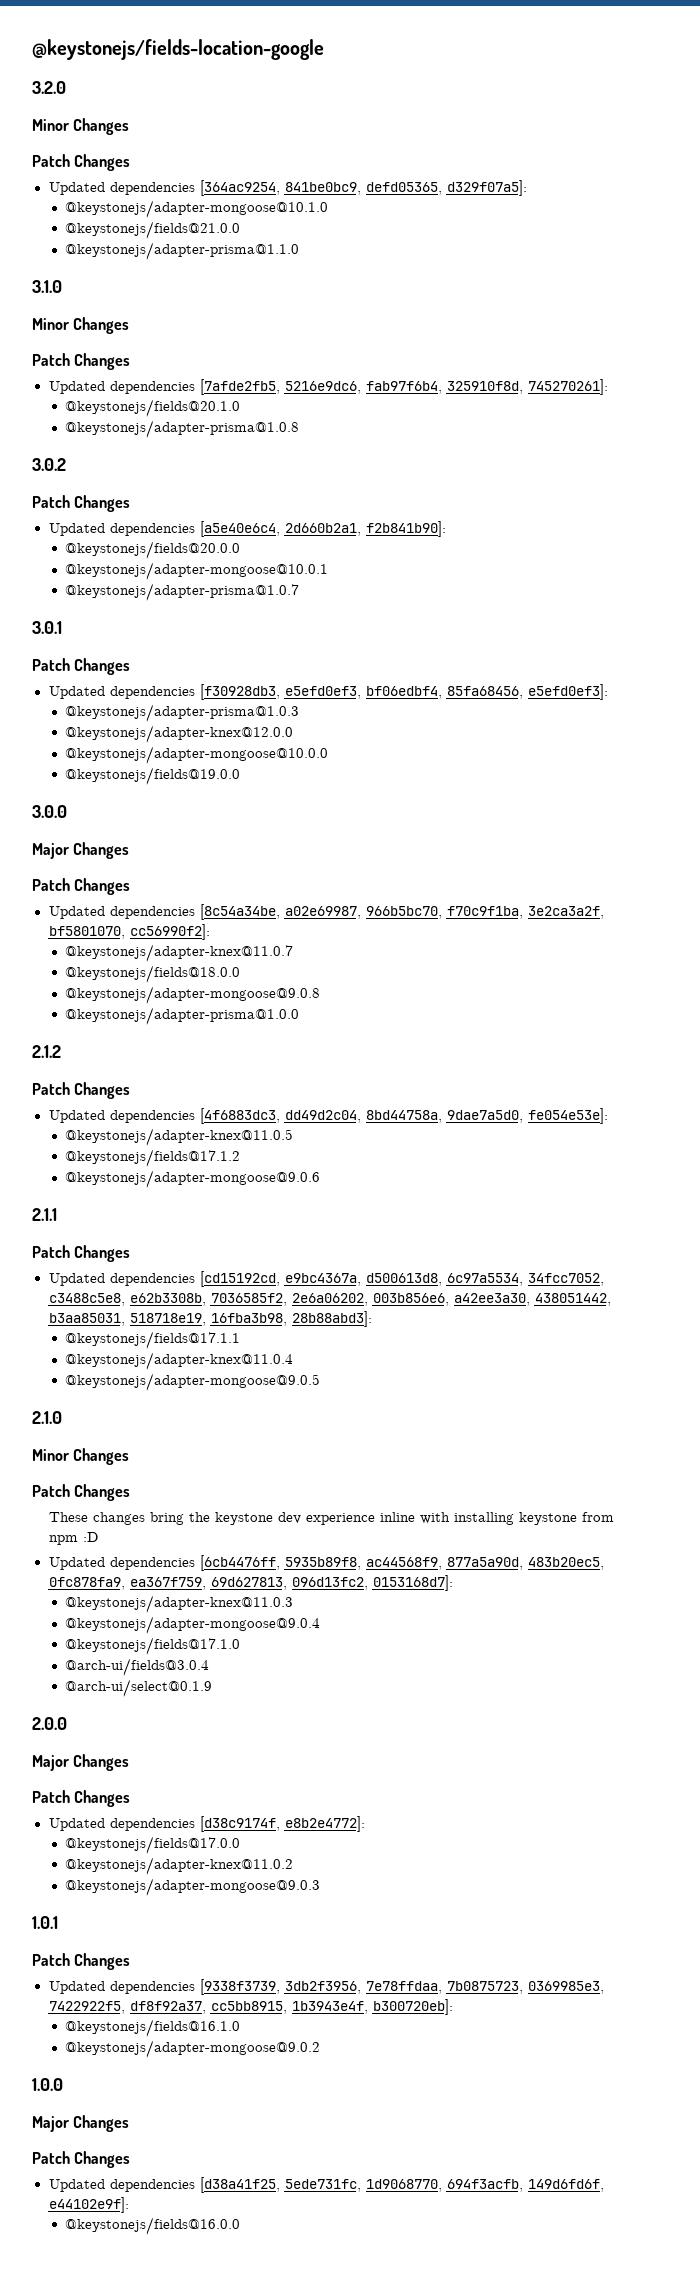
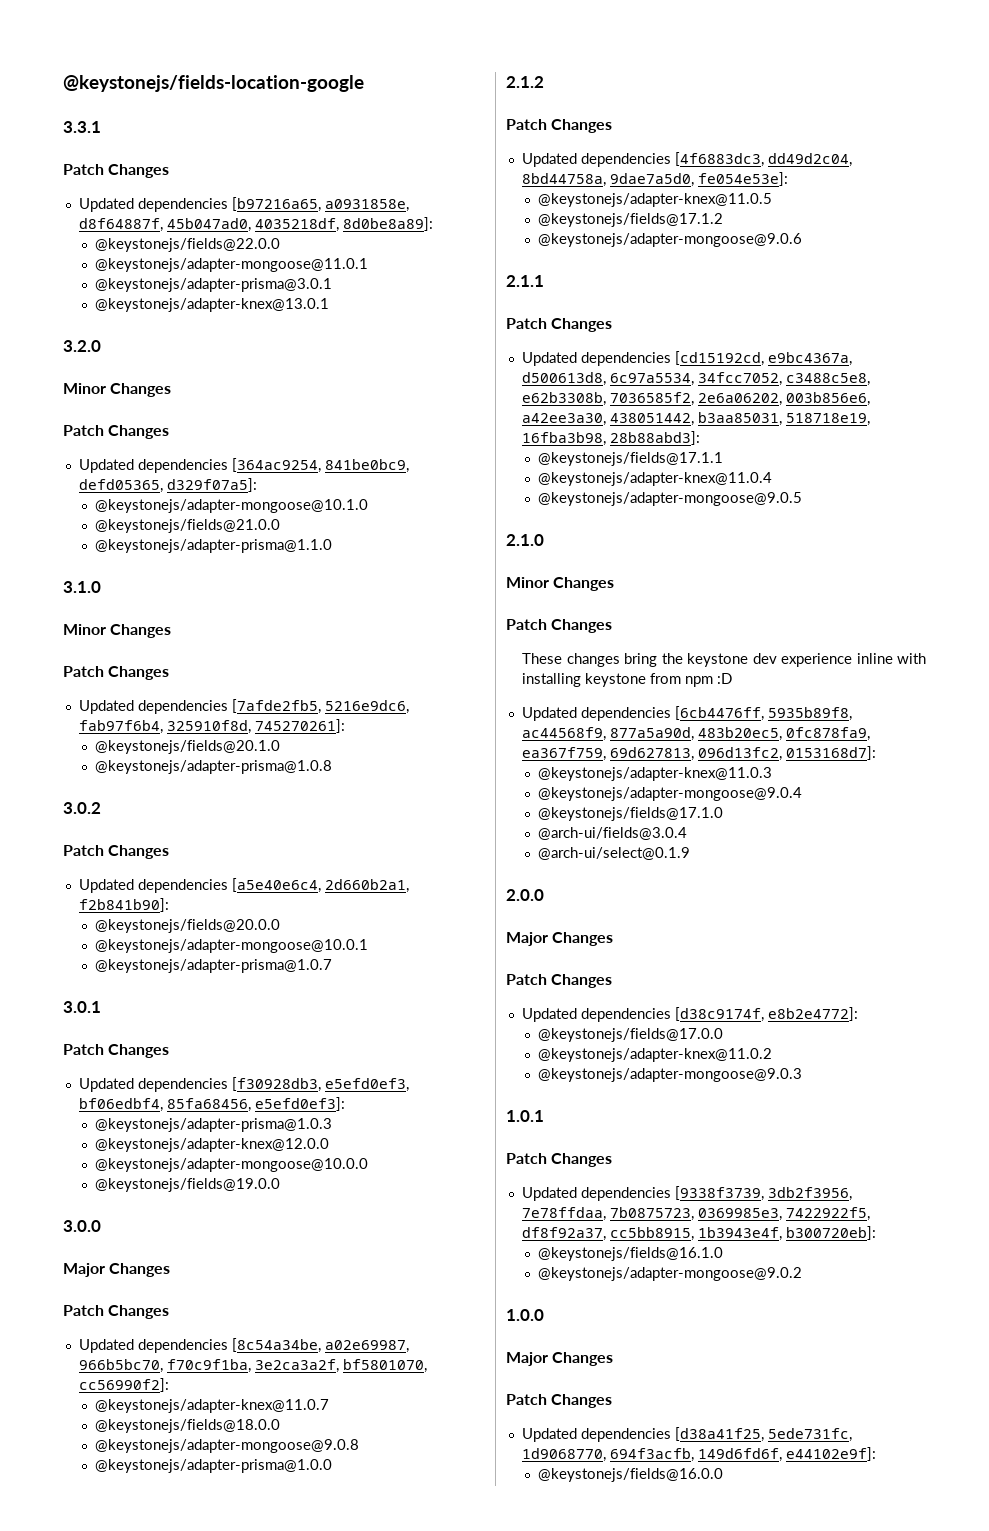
(324, 49) none -> [63,121,101,133] [63,164,170,178] [78,197,409,212] [78,217,433,232] [95,238,281,252] [95,258,369,272] [95,278,333,292] [95,298,330,312] // 3.3.1 // Patch Changes // Updated dependencies [b97216a65, a0931858e, d8f64887f, 45b047ad0, 4035218df, 8d0be8a89]: // @keystonejs/fields@22.0.0 // @keystonejs/adapter-mongoose@11.0.1 // @keystonejs/adapter-prisma@3.0.1 // @keystonejs/adapter-knex@13.0.1

